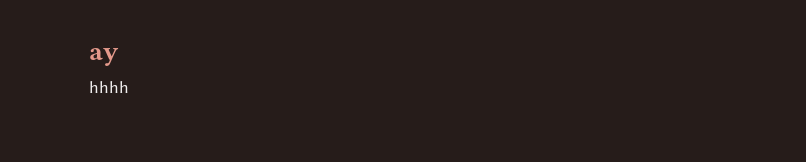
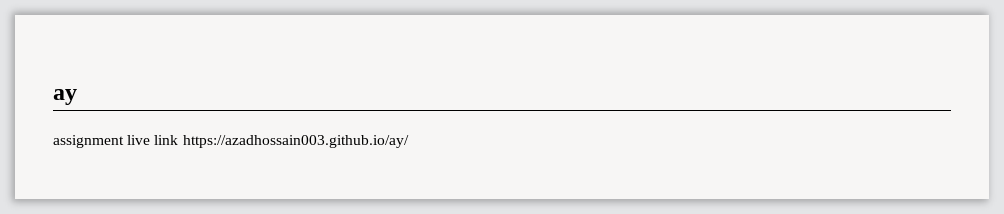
[89,81,129,93] hhhh -> [53,135,409,148] assignment live link https://azadhossain003.github.io/ay/

